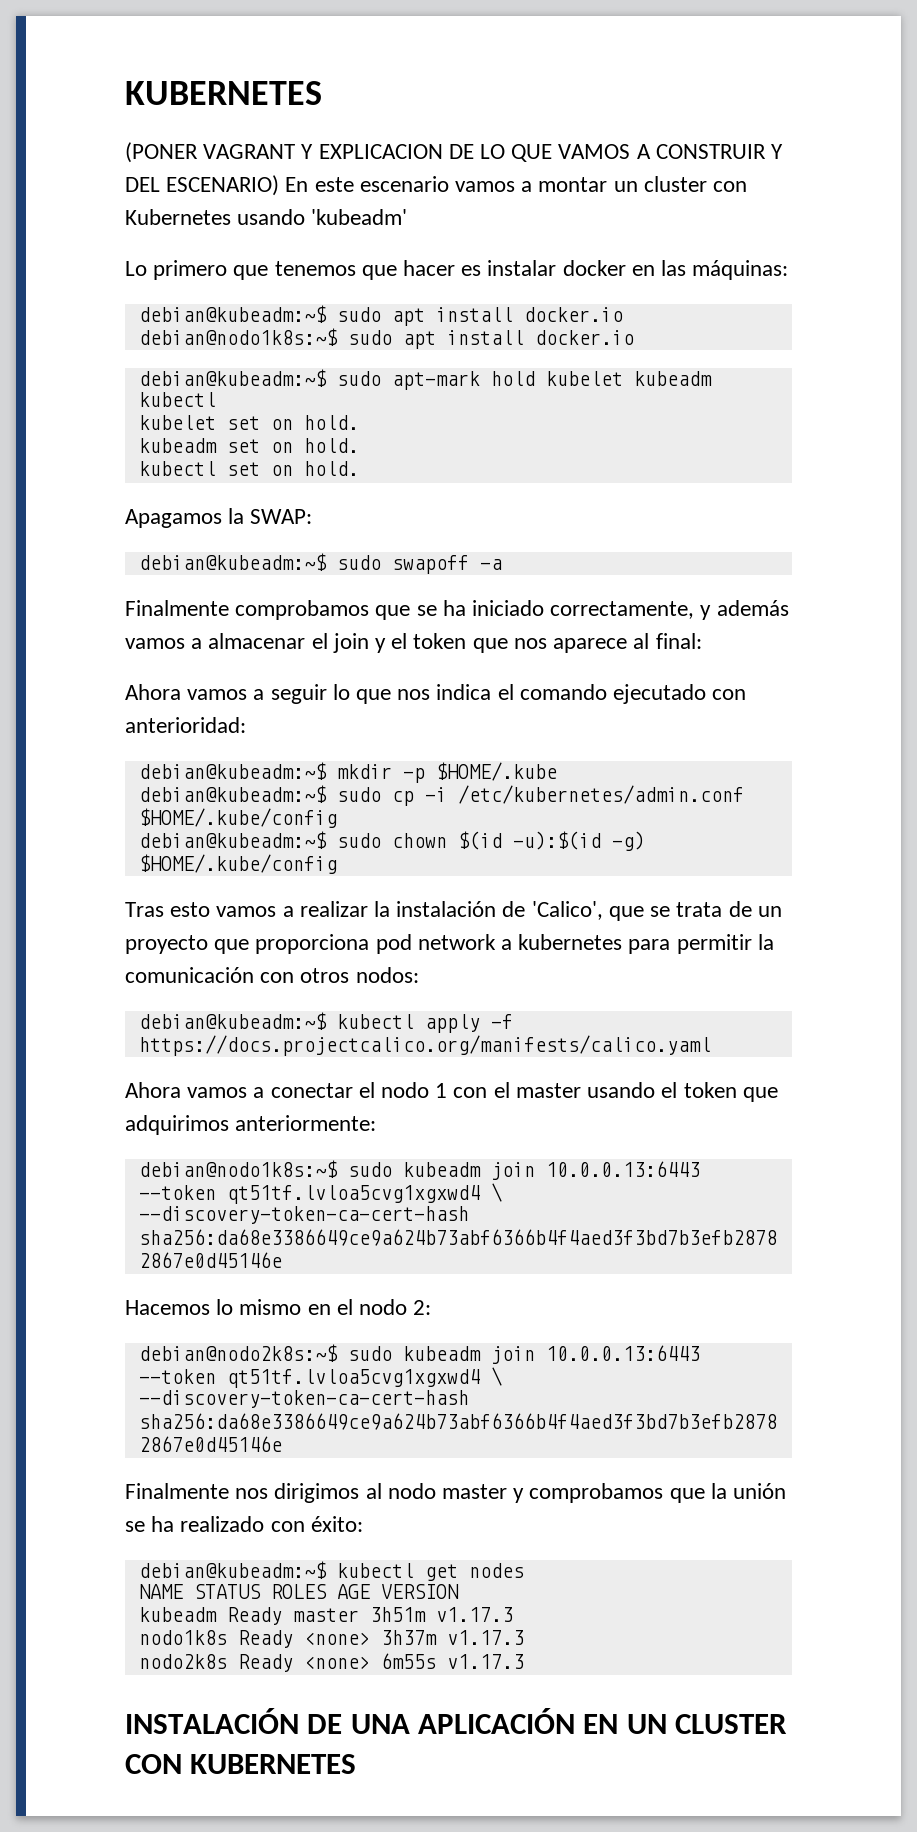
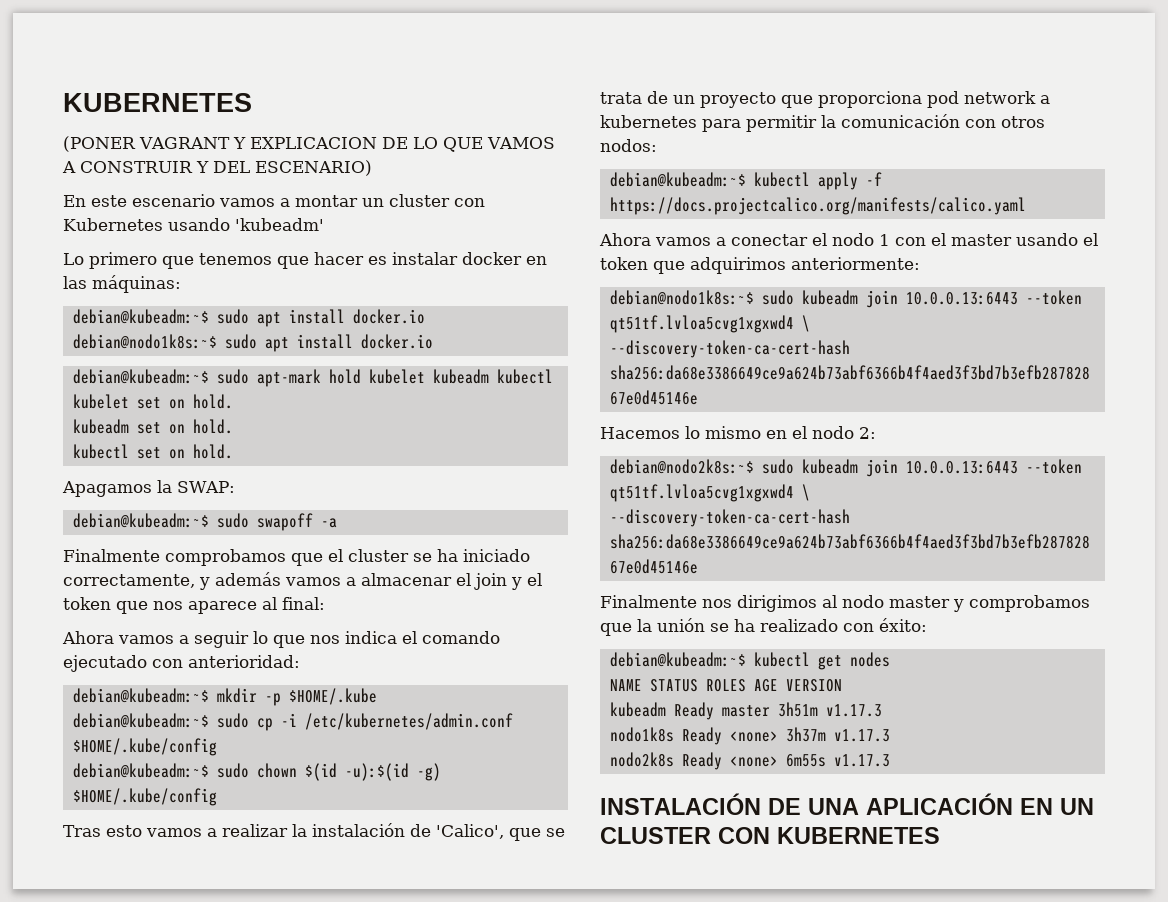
(280, 185) none -> (372, 168) //
(411, 612) none -> [328,549,409,562] el cluster

